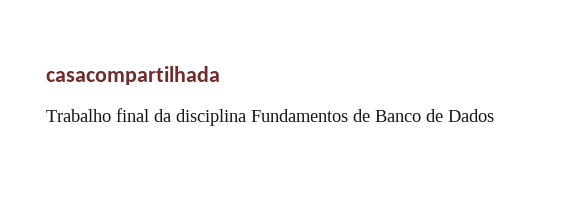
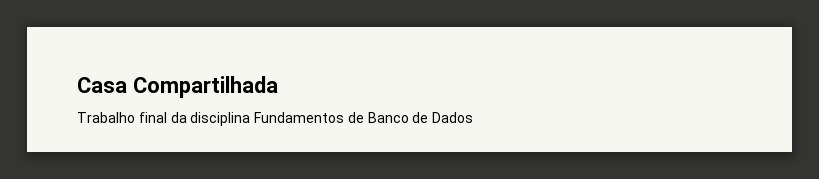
[46,66,220,85] casacompartilhada -> [77,76,278,98] Casa Compartilhada

